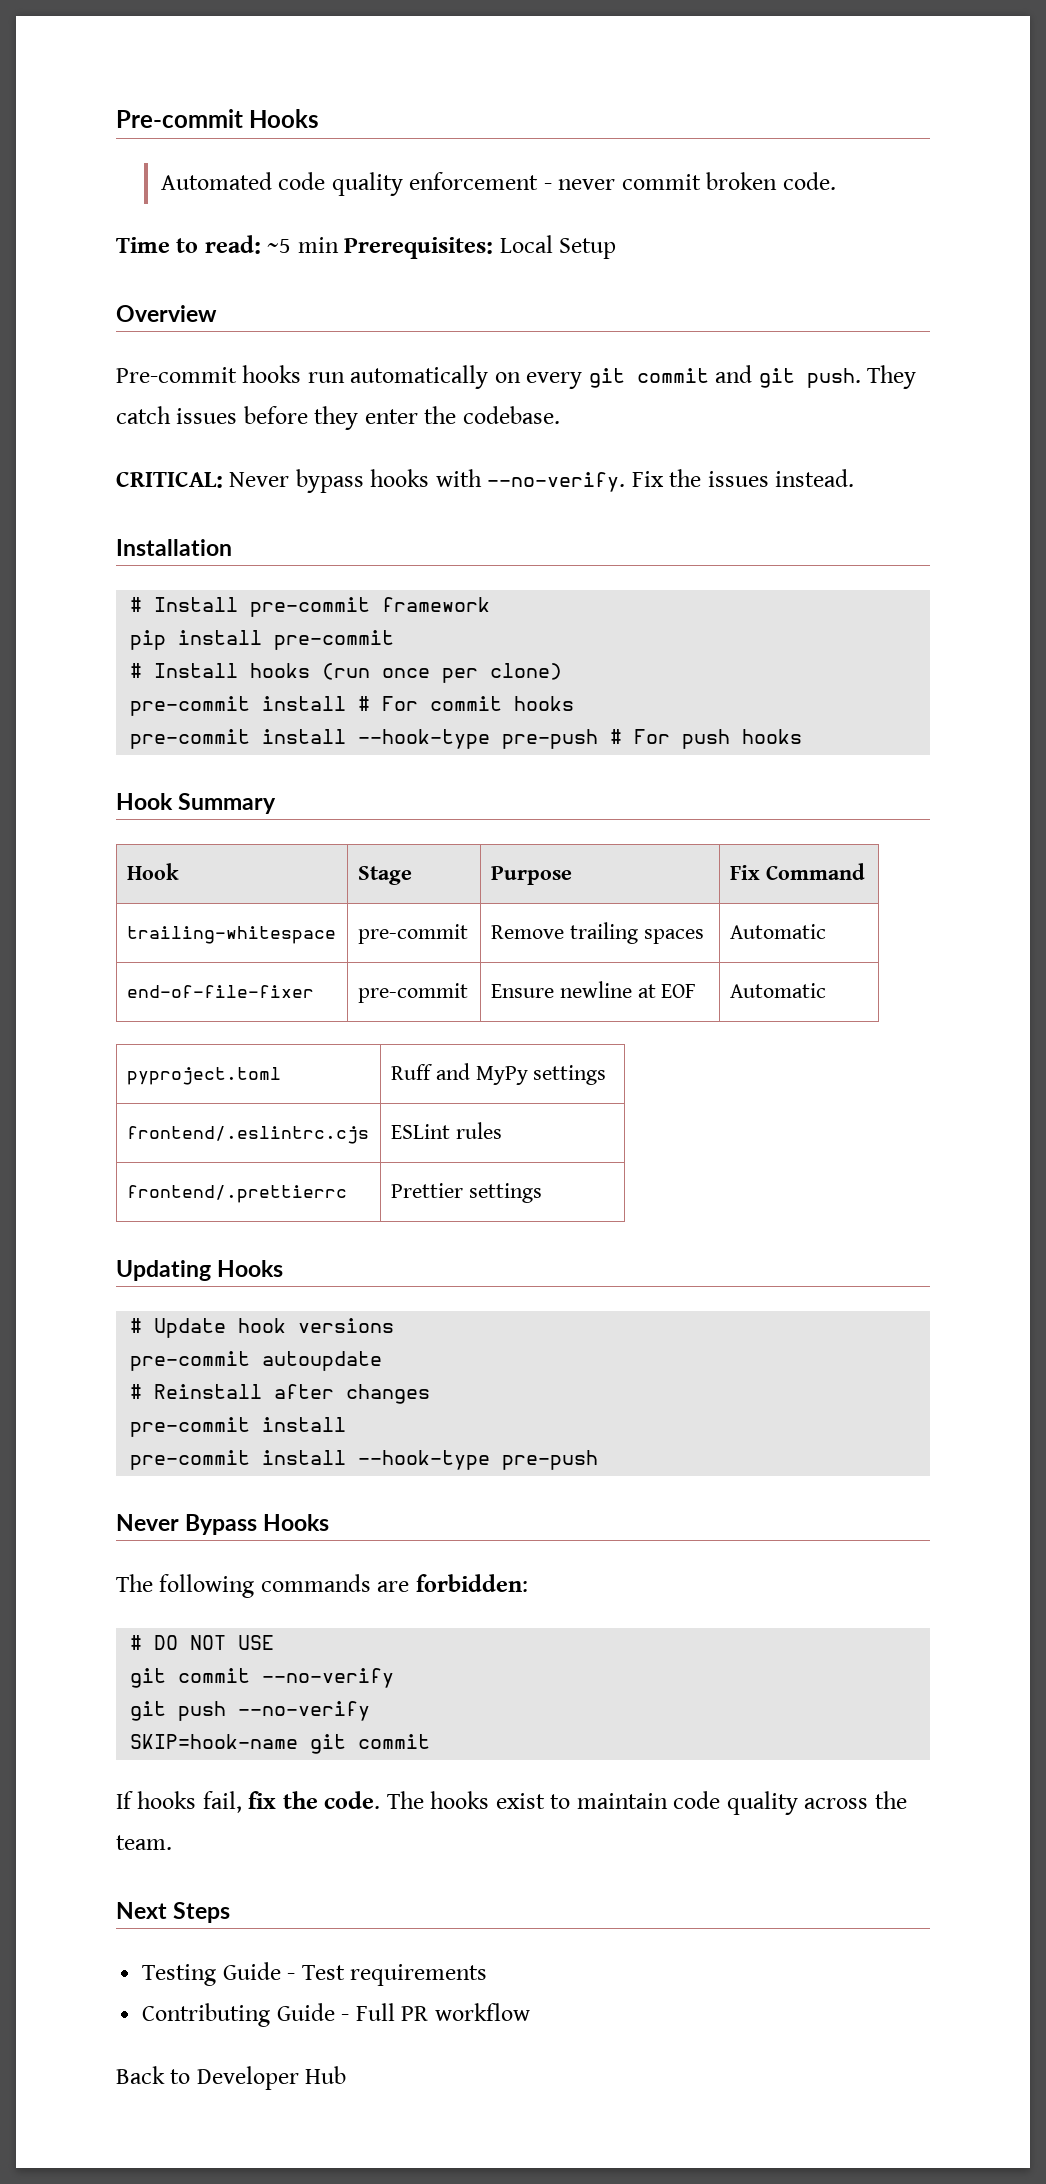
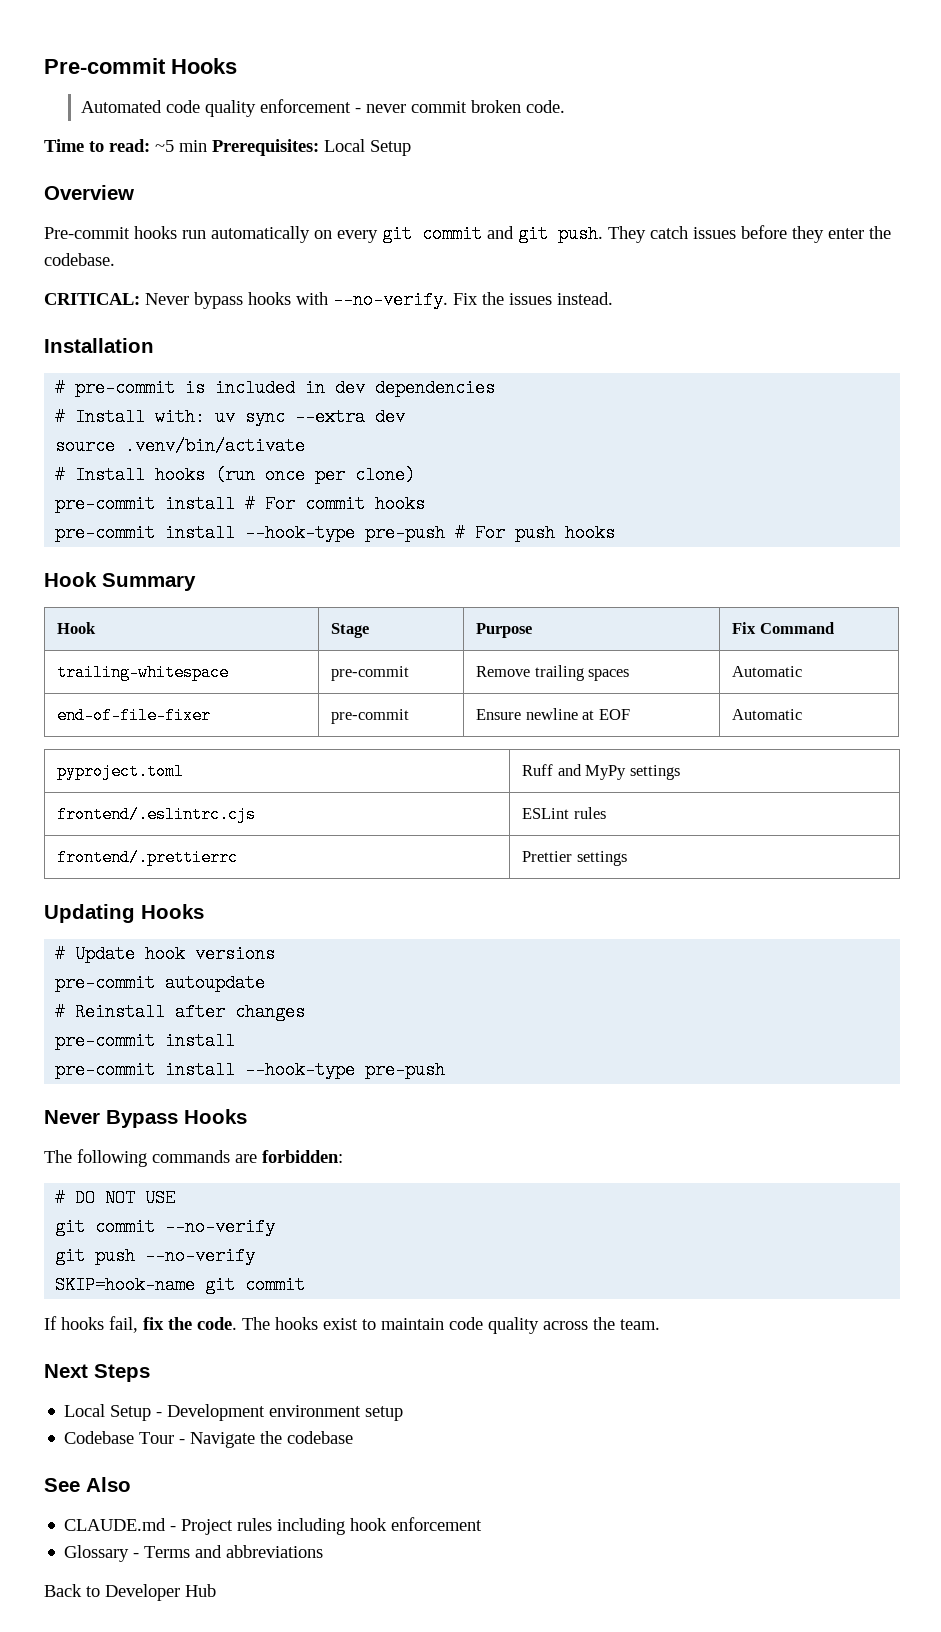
[154,597,491,617] [130,630,395,650] Install pre-commit framework // pip install pre-commit -> [75,379,496,397] [55,408,406,426] [55,437,306,455] pre-commit is included in dev dependencies // # Install with: uv sync --extra dev // source .venv/bin/activate
[142,1962,488,1986] [142,2003,530,2027] Testing Guide - Test requirements // Contributing Guide - Full PR workflow -> [64,1404,404,1421] [64,1431,354,1448] [44,1477,131,1492] [64,1517,483,1535] [64,1545,324,1562] Local Setup - Development environment setup // Codebase Tour - Navigate the codebase // See Also // CLAUDE.md - Project rules including hook enforcement // Glossary - Terms and abbreviations

